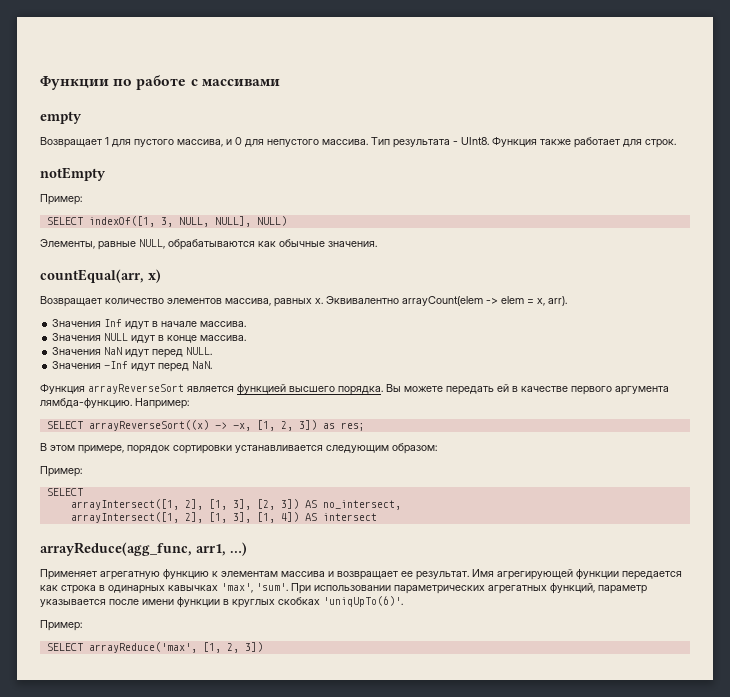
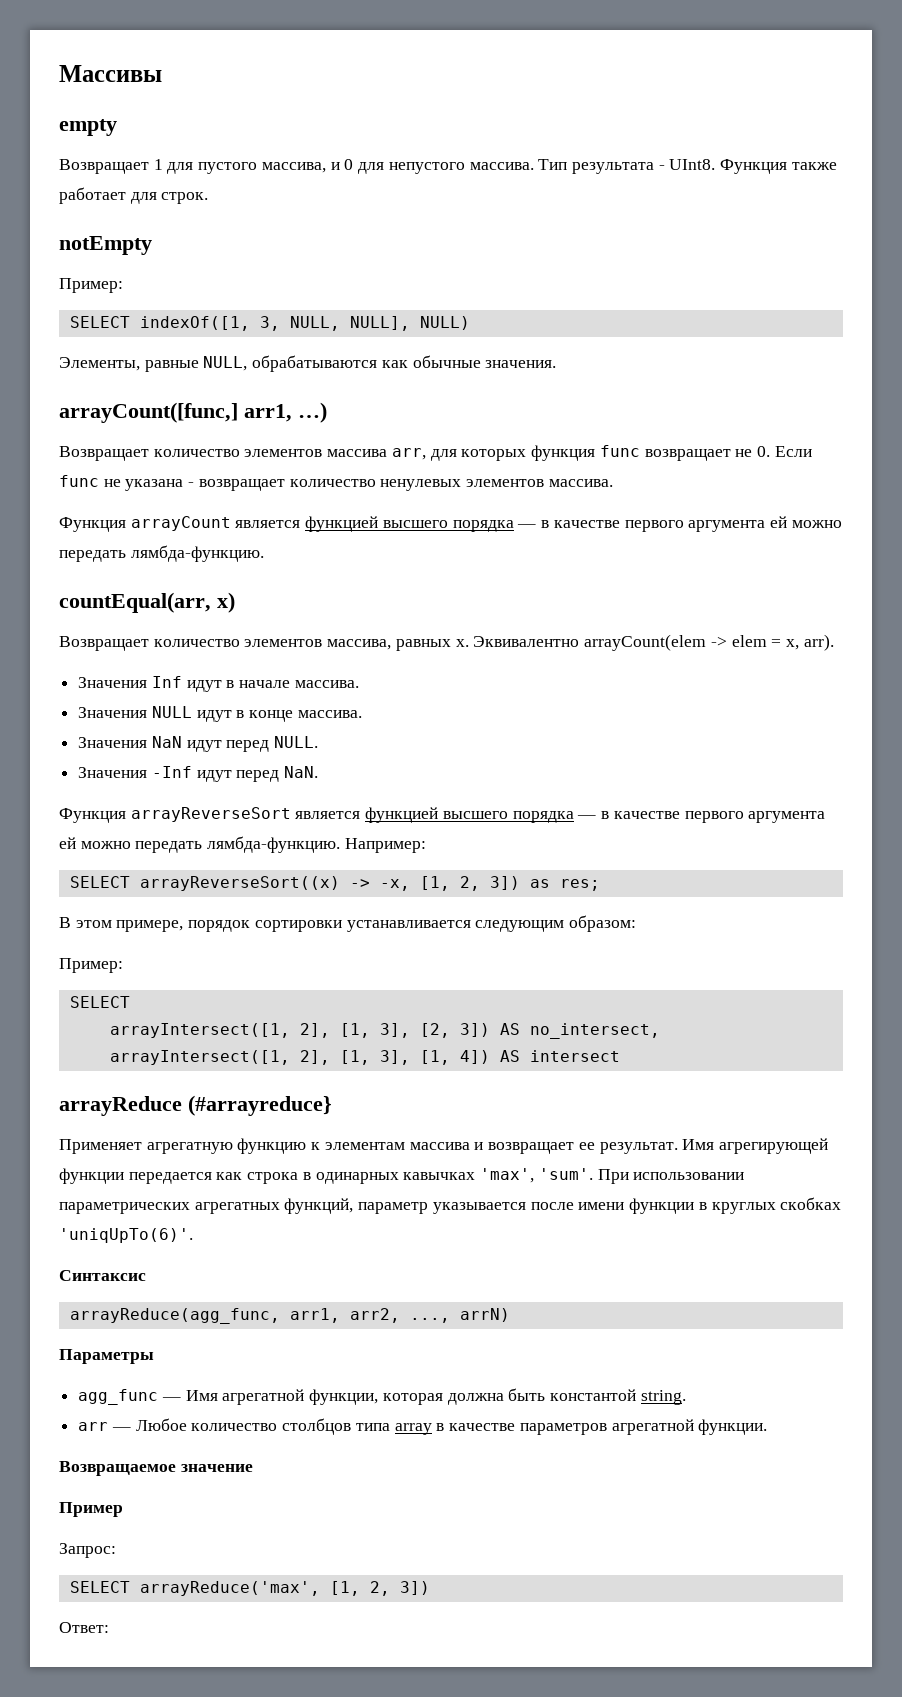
[40,75,280,90] Функции по работе с массивами -> [59,65,162,82] Массивы
(377, 244) none -> [59,402,327,423] [59,445,812,461] [59,475,613,491] [59,516,842,532] [59,545,264,562] // arrayCount([func,] arr1, …) // Возвращает количество элементов массива arr, для которых функция func возвращает не 0. Если func не указана - возвращает количество ненулевых элементов массива. // Функция arrayCount является функцией высшего порядка — в качестве первого аргумента ей можно передать лямбда-функцию.
[338,384,669,395] порядка. Вы можете передать ей в качестве первого аргумента -> [512,811,826,823] [59,837,203,853] порядка — в качестве первого аргумента ей можно передать
[40,542,247,556] arrayReduce(agg_func, arr1, …) -> [59,1095,332,1116] arrayReduce (#arrayreduce}
[40,620,82,631] Пример: -> [59,1270,146,1281] [69,1308,510,1324] [59,1349,154,1364] [78,1388,686,1405] [78,1418,768,1435] [59,1461,253,1476] [59,1502,123,1517] [59,1543,116,1558] Синтаксис // arrayReduce(agg_func, arr1, arr2, ..., arrN) // Параметры // agg_func — Имя агрегатной функции, которая должна быть константой string. // arr — Любое количество столбцов типа array в качестве параметров агрегатной функции. // Возвращаемое значение // Пример // Запрос:
(263, 647) none -> [59,1622,109,1633] // Ответ:

